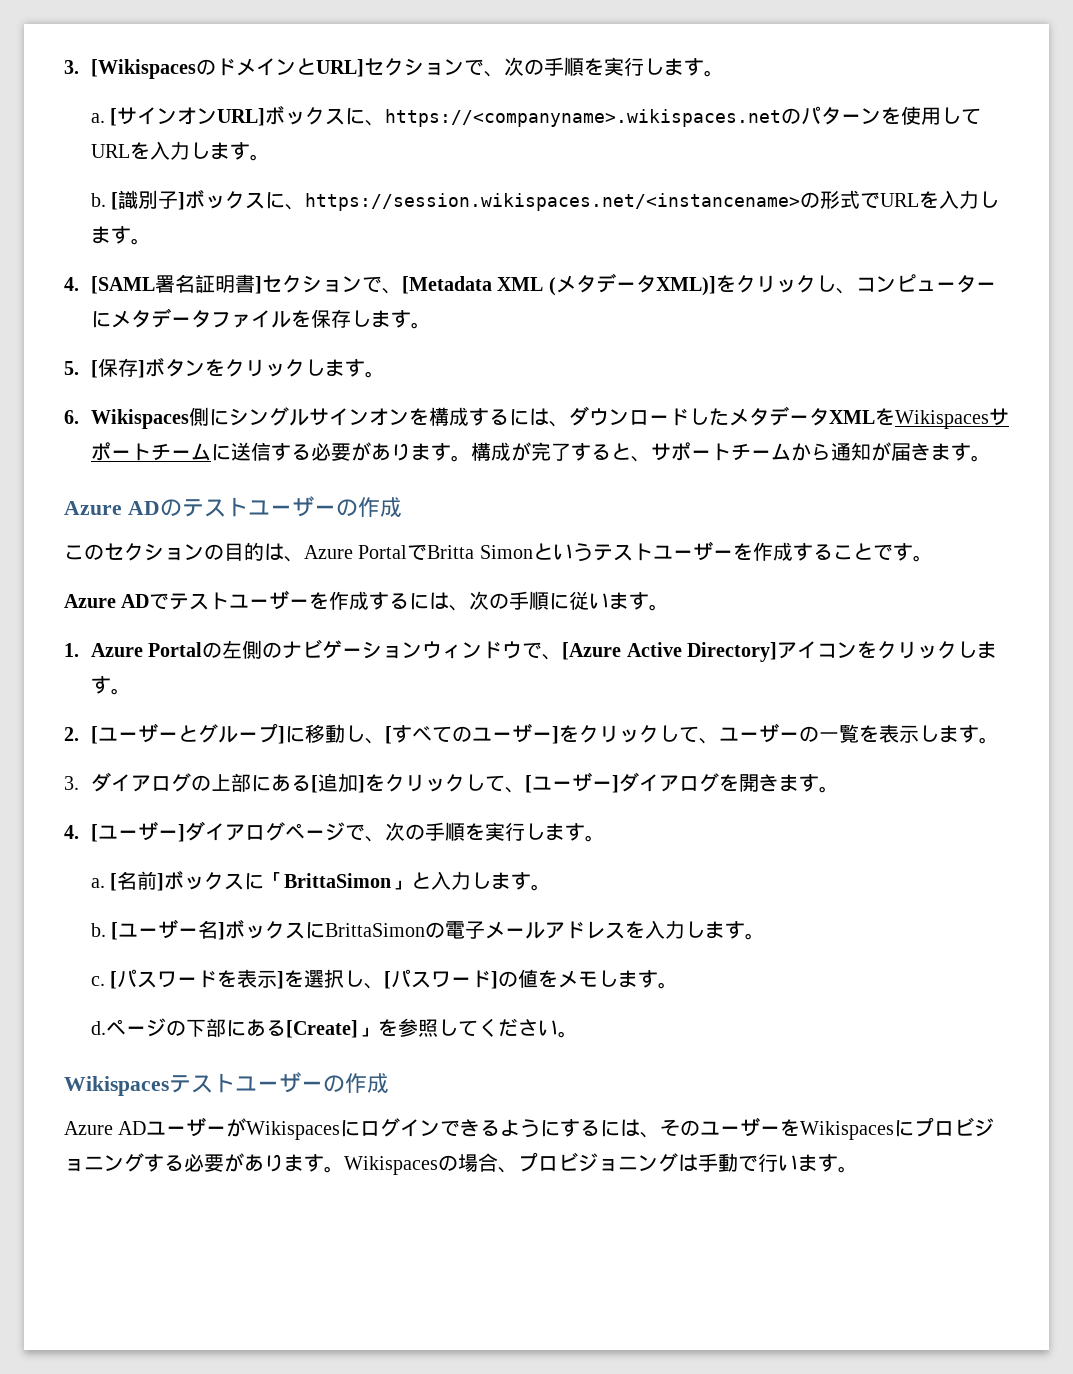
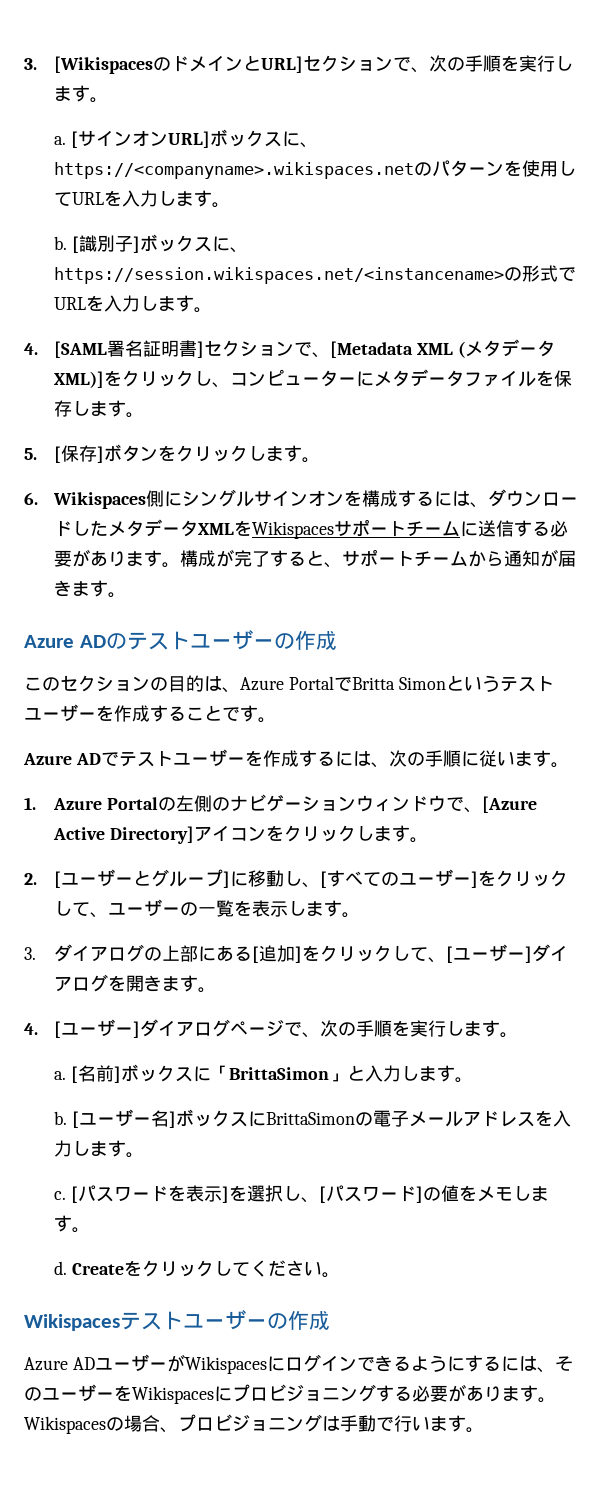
[105,1018,438,1038] ページの下部にある[Create]」を参照 -> [72,1260,215,1277] Createをクリック

